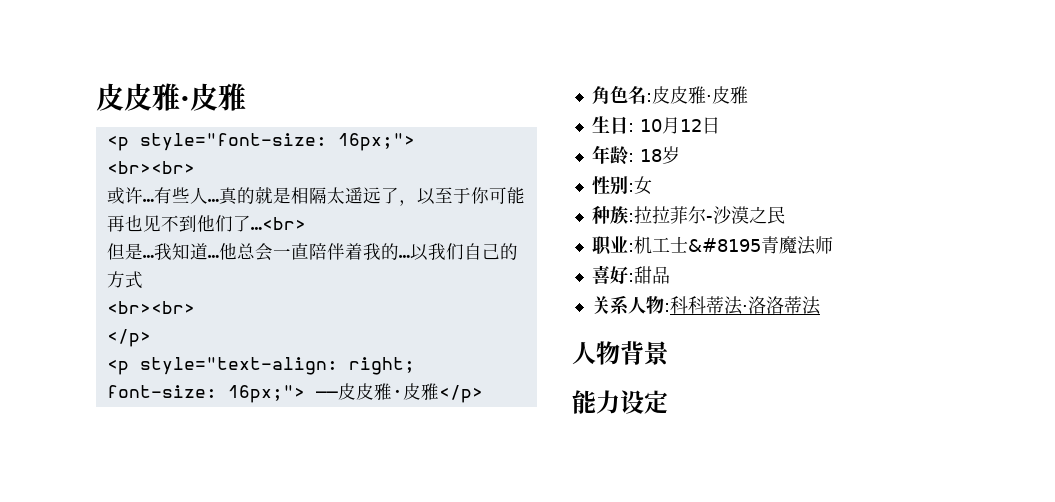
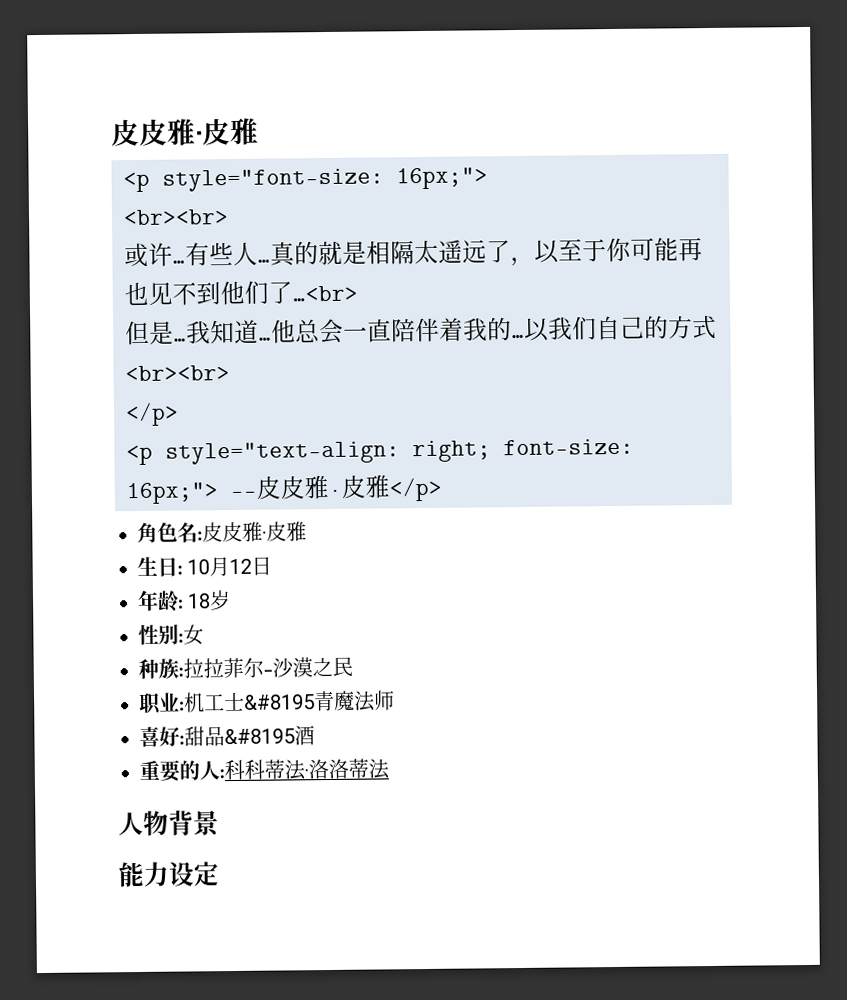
[591,295,664,315] // 关系人物 -> [224,725,315,746] [139,760,220,782] &#8195酒 // 重要的人

